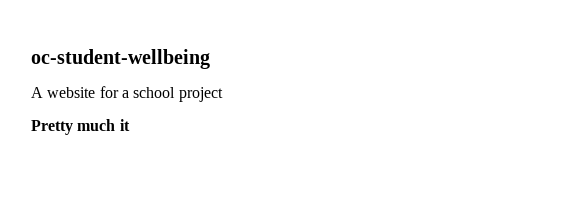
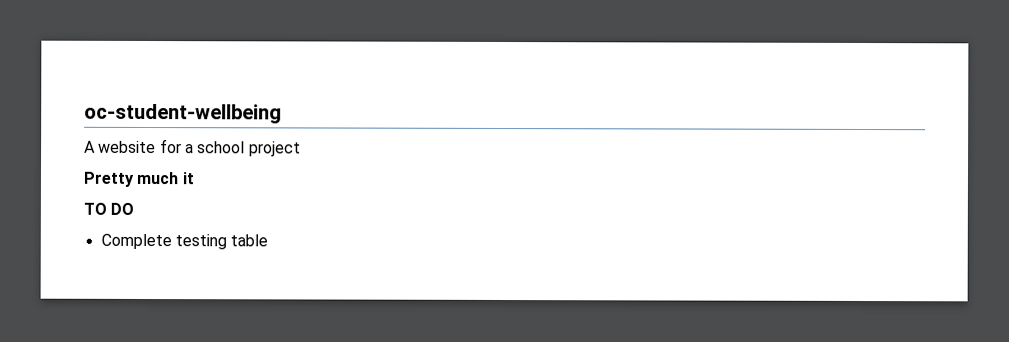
(130, 125) none -> [83,202,135,215] [100,233,269,250] // TO DO // Complete testing table

